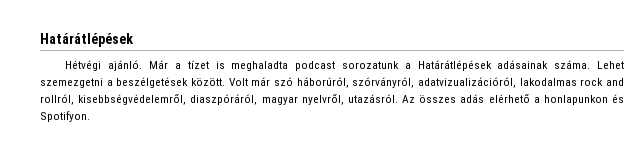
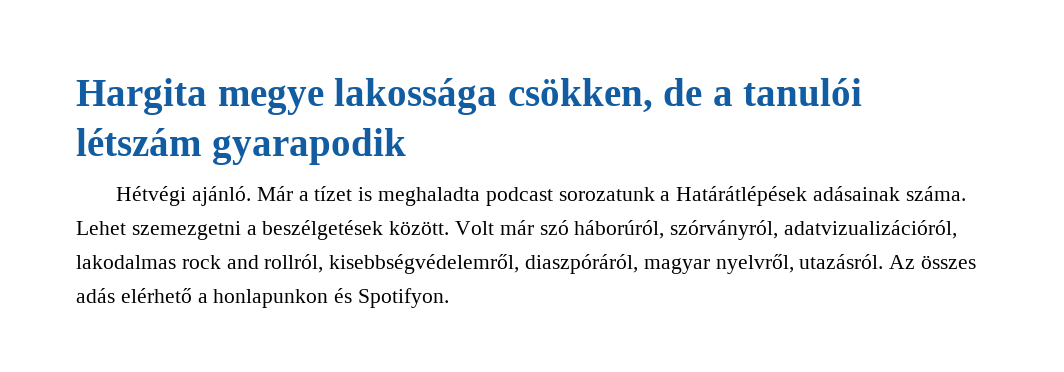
[40,33,134,47] Határátlépések -> [76,78,863,115] [76,128,406,165] Hargita megye lakossága csökken, de a tanulói létszám gyarapodik

